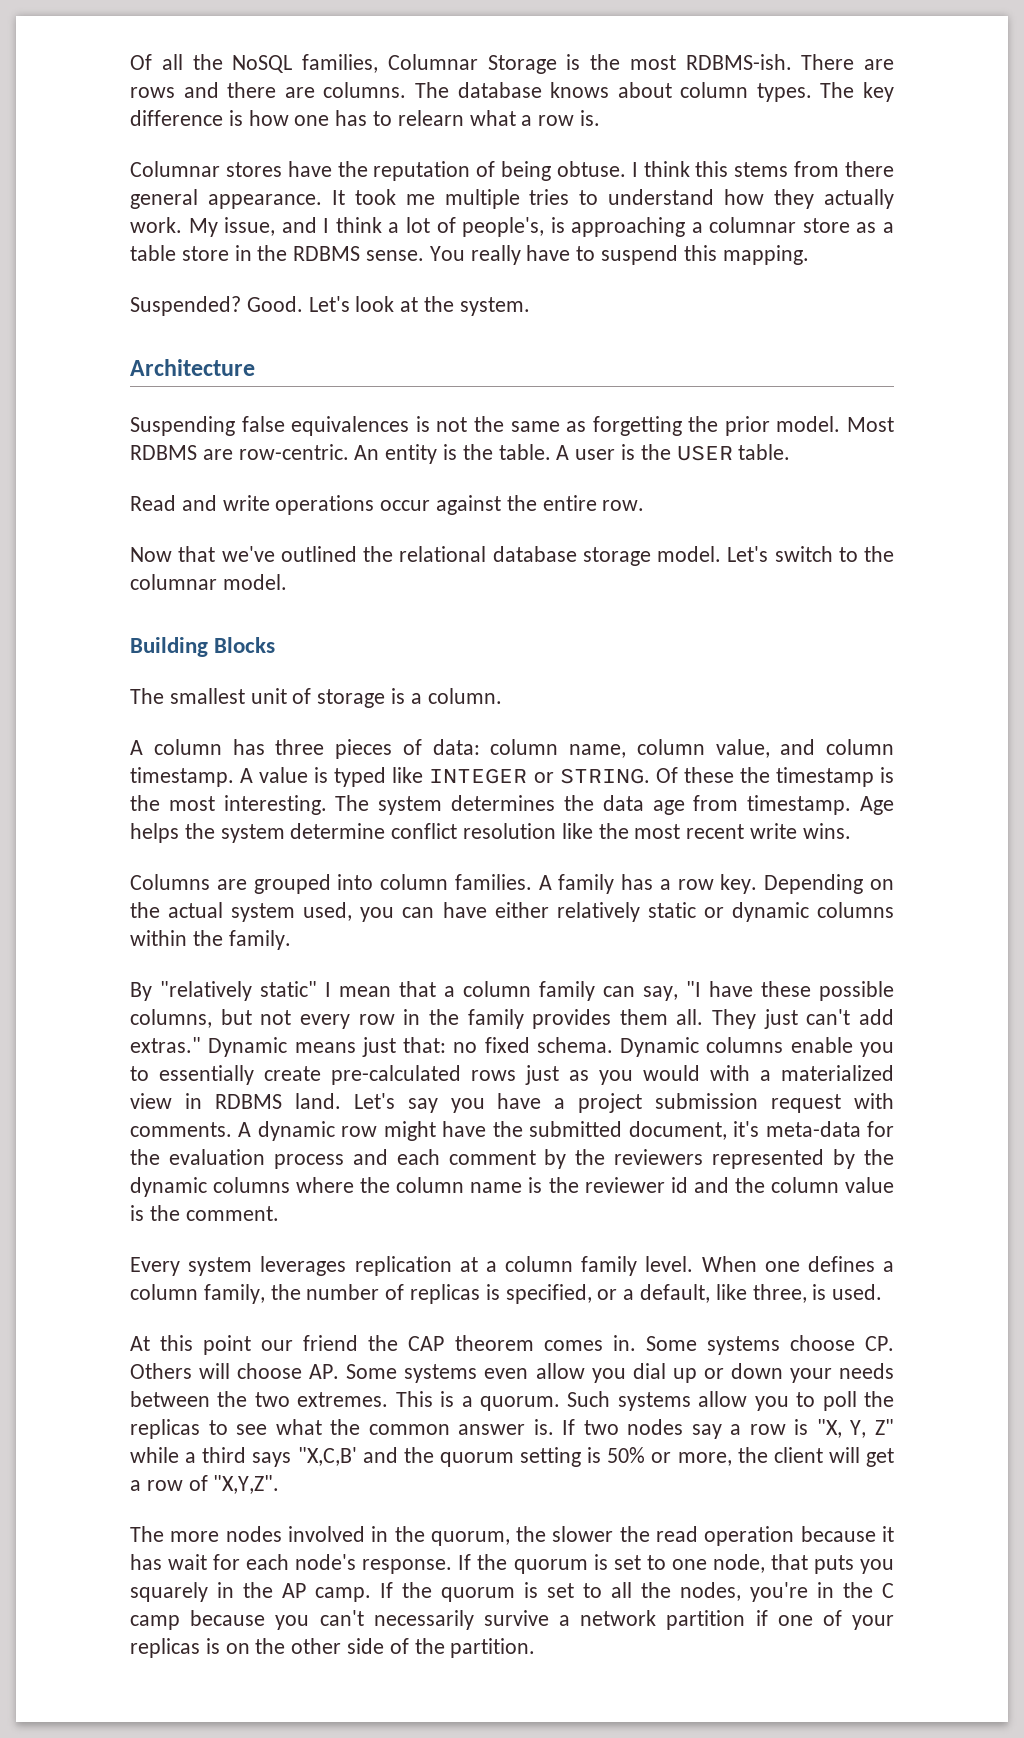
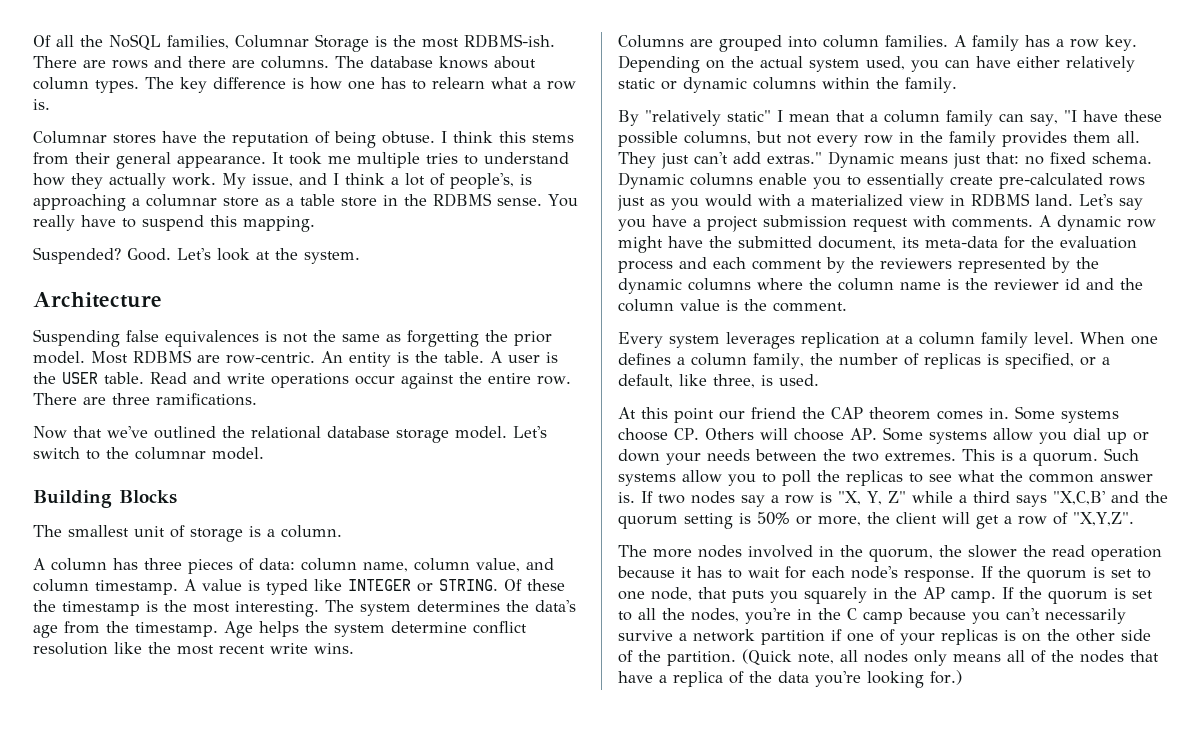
[844,161,894,177] there -> [75,152,110,164] their
(791, 452) // -> (144, 378) none
(645, 505) none -> [33,393,257,406] There are three ramifications.
[602,795,644,811] data -> [535,600,576,612] data's
(739, 803) none -> [106,621,129,633] the
[733,1121,760,1137] it's -> [902,237,919,248] its
[484,1368,529,1379] even -> (987, 437) none
(162, 1562) none -> [728,569,742,579] to
(536, 1648) none -> [742,649,1159,666] [618,670,962,688] (Quick note, all nodes only means all of the nodes that have a replica of the data you're looking for.)

